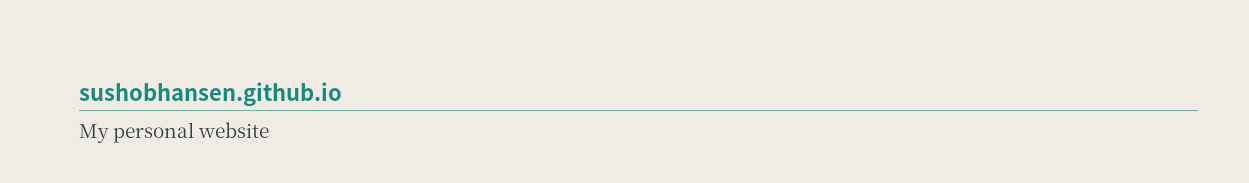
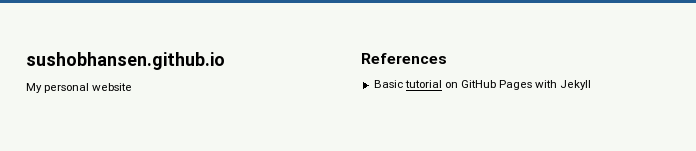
(270, 130) none -> [361,53,447,64] [373,80,592,90] // References // Basic tutorial on GitHub Pages with Jekyll

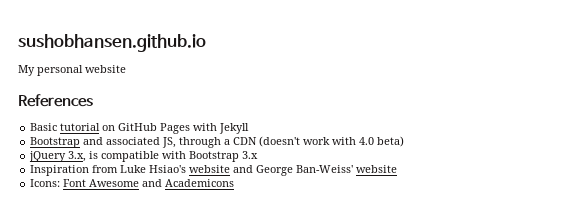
(592, 85) none -> [30,136,405,148] [29,151,259,162] [30,165,398,176] [30,179,235,187] // Bootstrap and associated JS, through a CDN (doesn't work with 4.0 beta) // jQuery 3.x, is compatible with Bootstrap 3.x // Inspiration from Luke Hsiao's website and George Ban-Weiss' website // Icons: Font Awesome and Academicons

